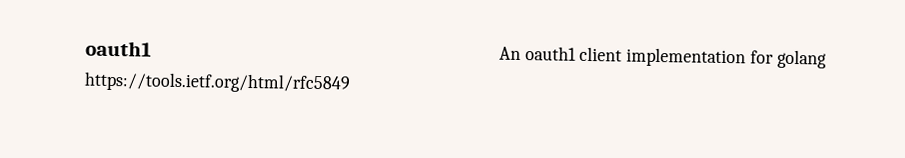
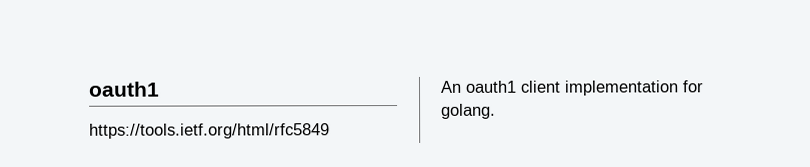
[776,49,827,69] golang -> [441,103,496,119] golang.

